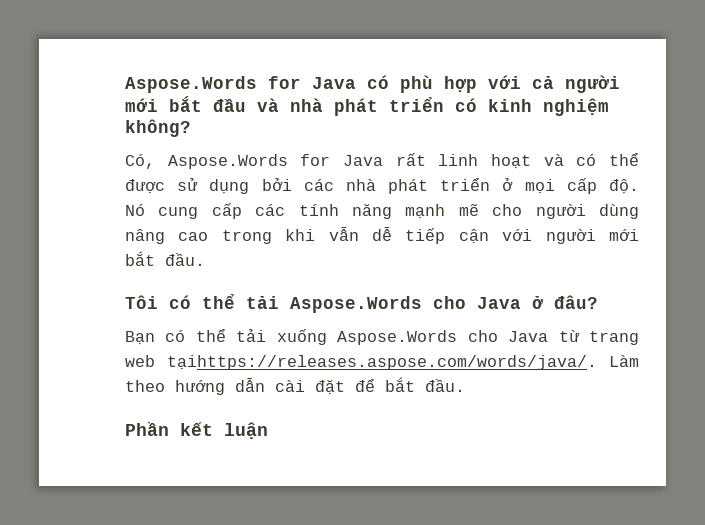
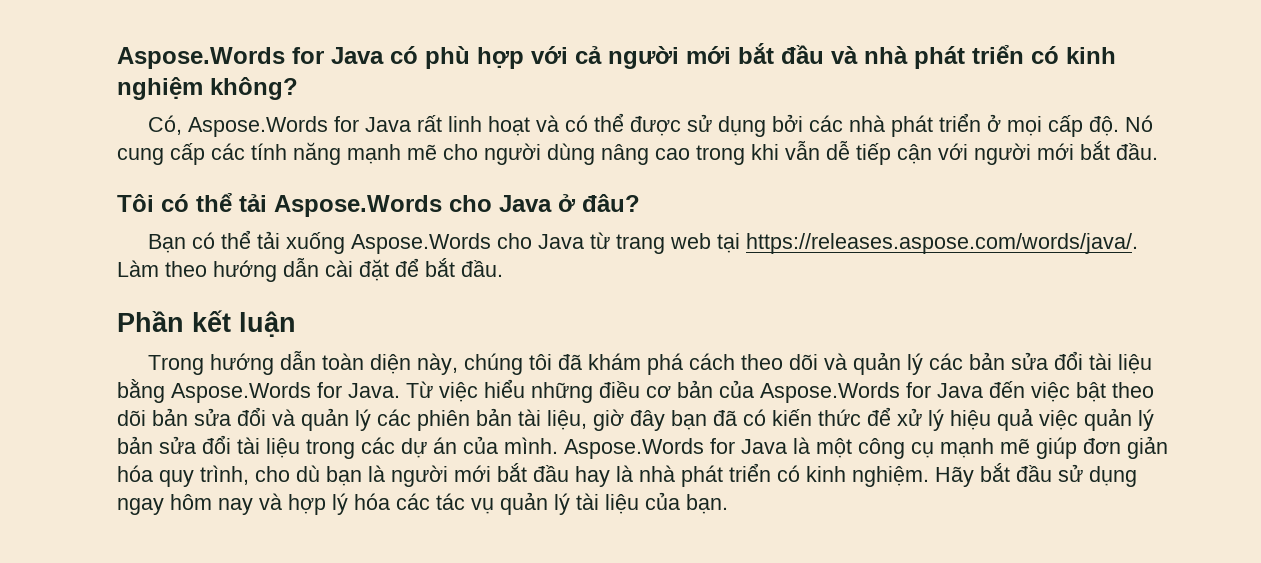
[167,355,597,370] tạihttps://releases.aspose.com/words/java/. -> [717,233,1139,254] tại https://releases.aspose.com/words/java/.
(268, 430) none -> [148,351,1153,375] [117,379,1154,403] [117,407,1154,431] [117,435,1168,459] [117,463,1137,487] [117,492,728,515] // Trong hướng dẫn toàn diện này, chúng tôi đã khám phá cách theo dõi và quản lý các bản sửa đổi tài liệu bằng Aspose.Words for Java. Từ việc hiểu những điều cơ bản của Aspose.Words for Java đến việc bật theo dõi bản sửa đổi và quản lý các phiên bản tài liệu, giờ đây bạn đã có kiến thức để xử lý hiệu quả việc quản lý bản sửa đổi tài liệu trong các dự án của mình. Aspose.Words for Java là một công cụ mạnh mẽ giúp đơn giản hóa quy trình, cho dù bạn là người mới bắt đầu hay là nhà phát triển có kinh nghiệm. Hãy bắt đầu sử dụng ngay hôm nay và hợp lý hóa các tác vụ quản lý tài liệu của bạn.

